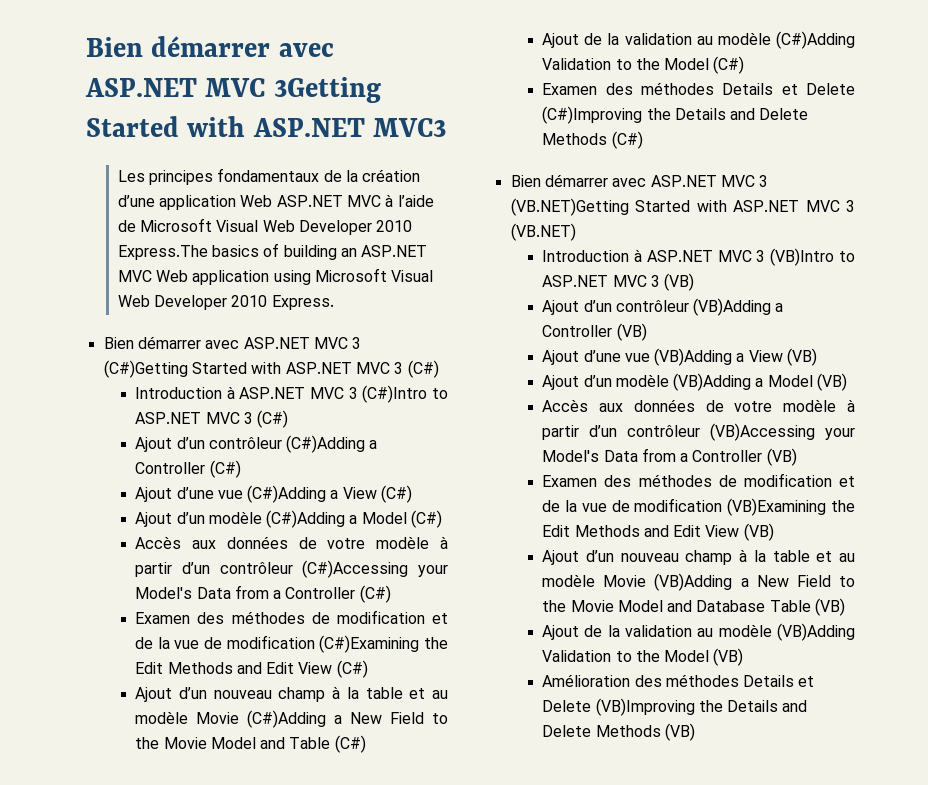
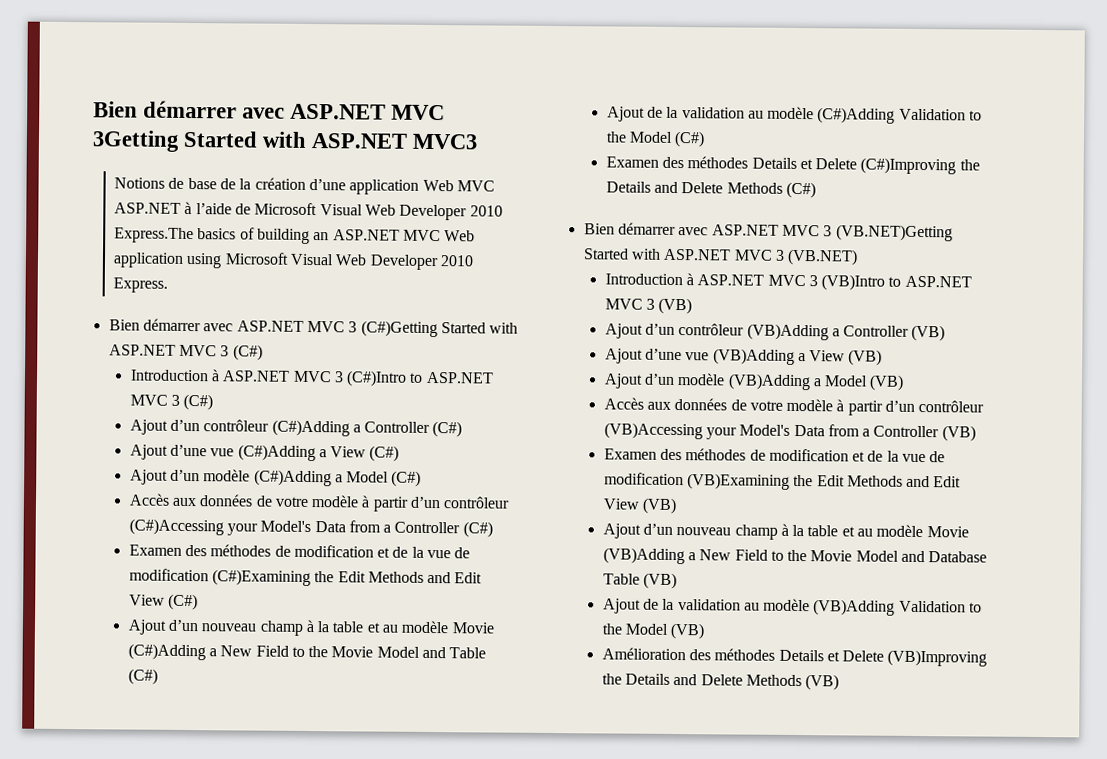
[117,168,320,185] Les principes fondamentaux -> [113,177,217,190] Notions de base
[276,195,381,207] ASP.NET MVC -> [456,180,495,192] [113,202,181,214] MVC ASP.NET

